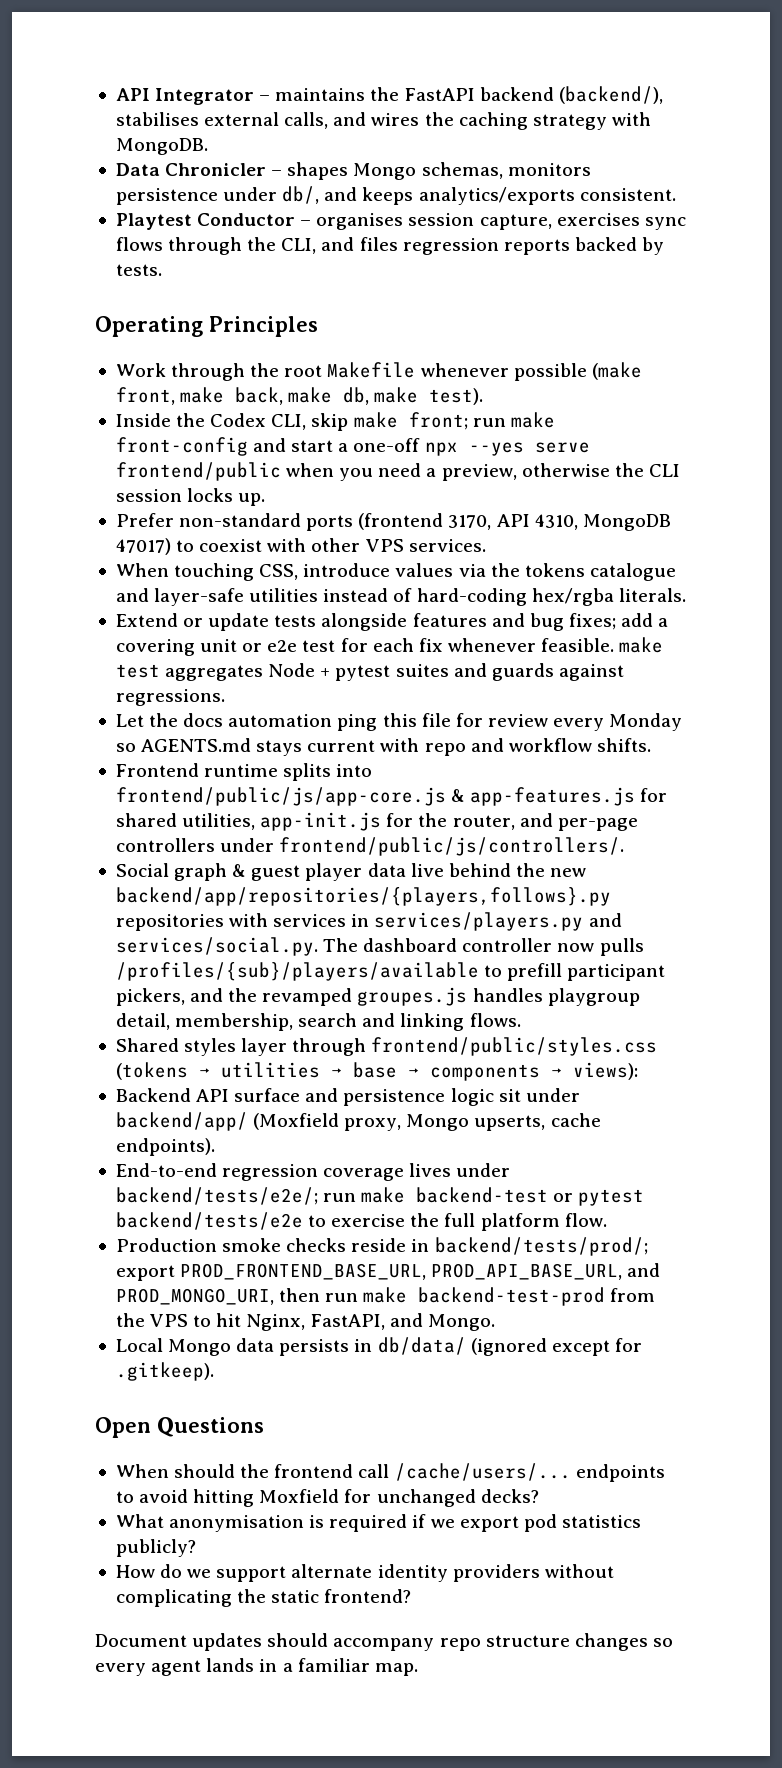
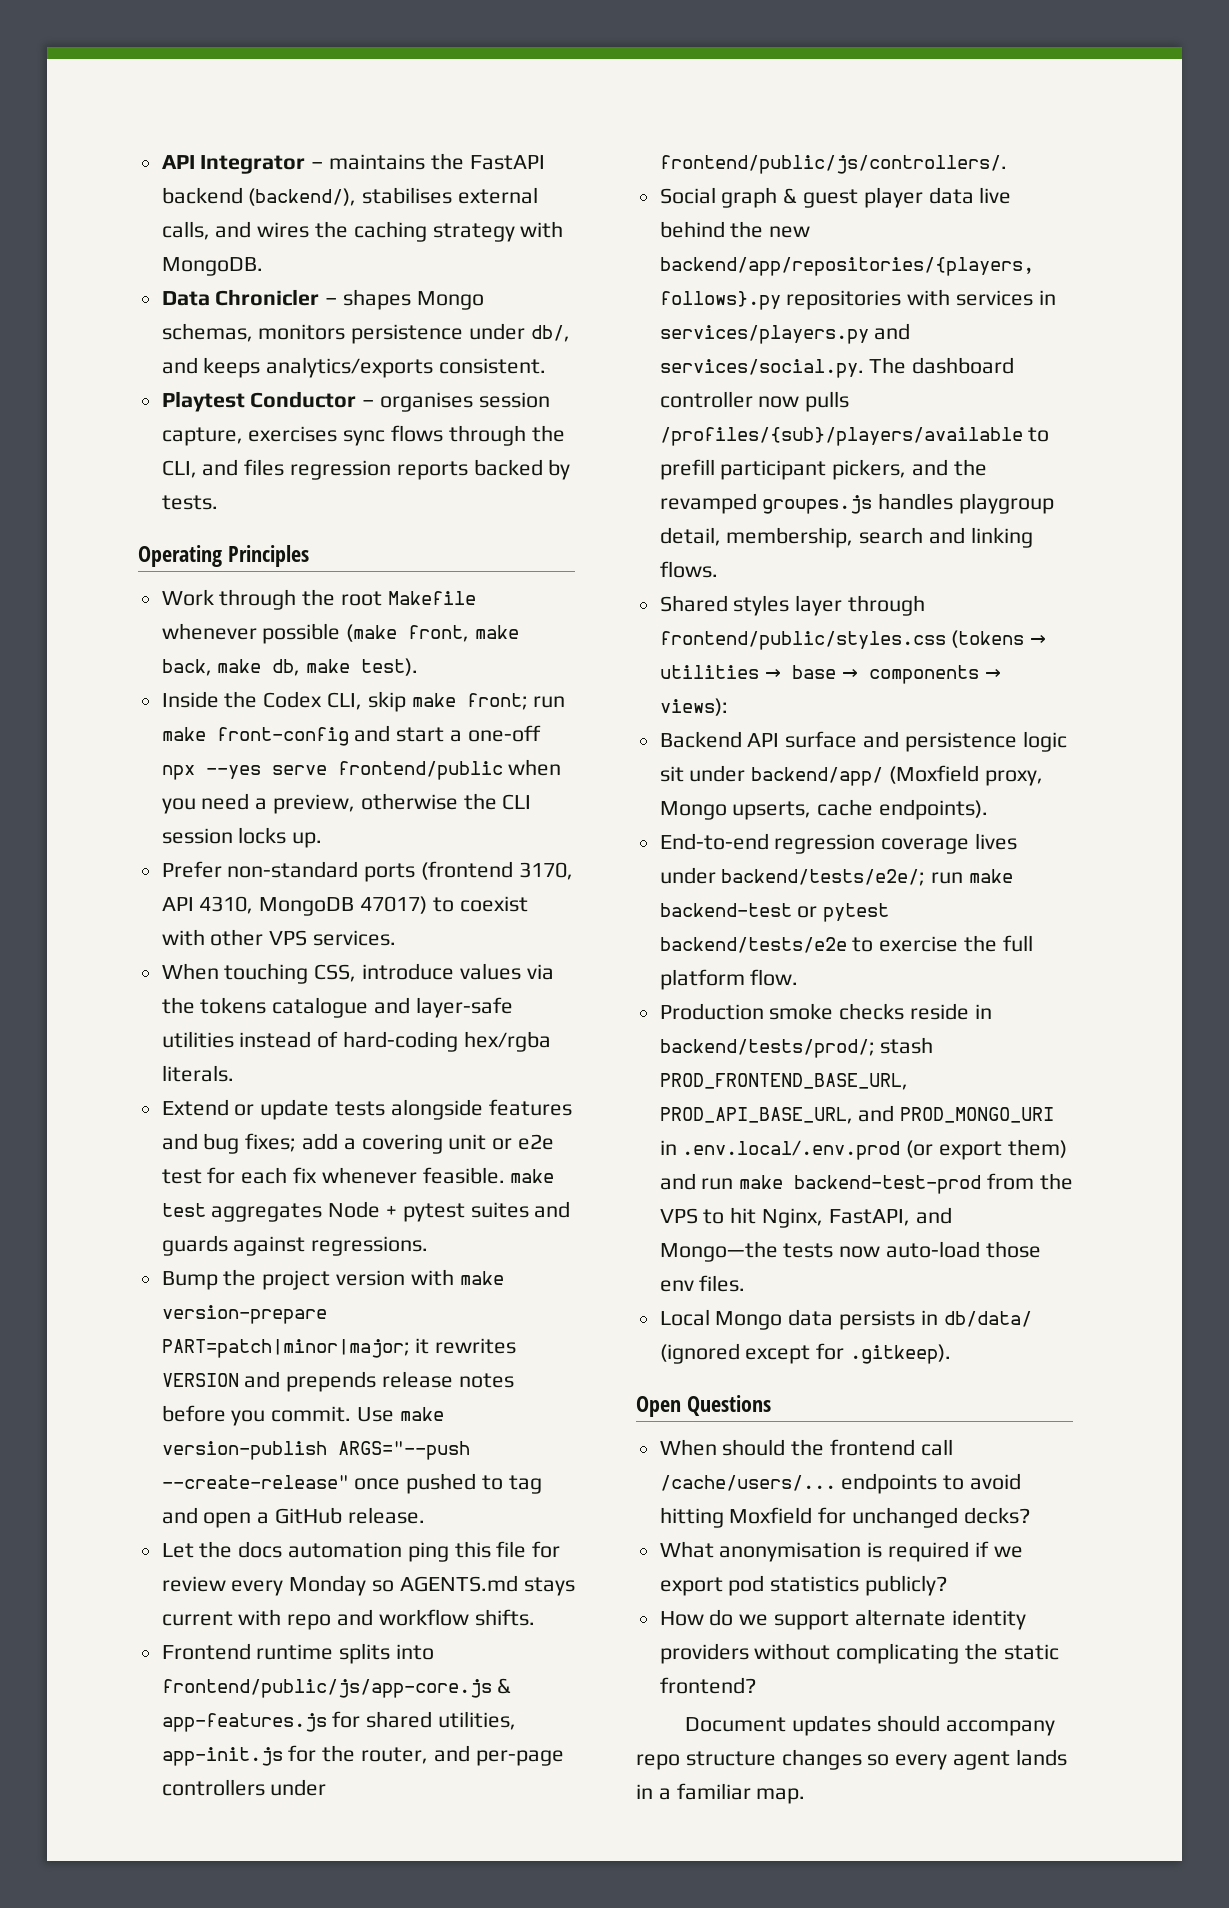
(225, 697) none -> [161,1269,504,1290] [161,1305,327,1324] [161,1338,517,1358] [161,1371,514,1392] [161,1405,444,1426] [161,1441,470,1460] [161,1473,542,1494] [161,1507,425,1528] // Bump the project version with make version-prepare PART=patch|minor|major; it rewrites VERSION and prepends release notes before you commit. Use make version-publish ARGS="--push --create-release" once pushed to tag and open a GitHub release.
[115,1265,175,1281] export -> [880,1037,934,1054] stash
[115,1288,321,1305] PROD_MONGO_URI, then -> [900,1107,1055,1123] [659,1139,1067,1160] [659,1173,696,1190] PROD_MONGO_URI in .env.local/.env.prod (or export them) and
[427,1314,495,1331] Mongo. -> [659,1241,1041,1262] [659,1275,746,1292] Mongo—the tests now auto-load those env files.

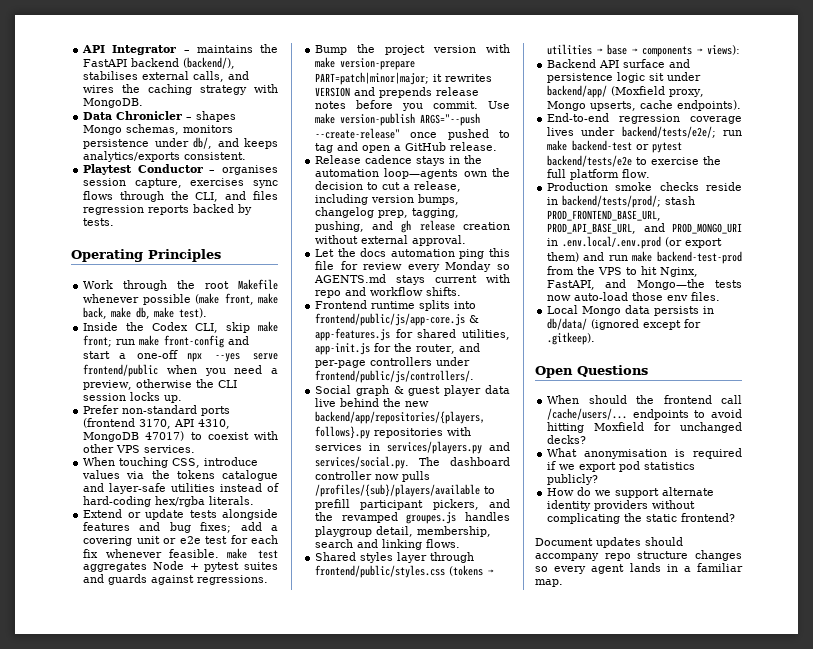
(425, 1515) none -> [315,155,483,166] [315,168,510,179] [315,181,462,192] [315,194,460,205] [315,207,460,218] [315,220,510,233] [315,235,467,246] // Release cadence stays in the automation loop—agents own the decision to cut a release, including version bumps, changelog prep, tagging, pushing, and gh release creation without external approval.

